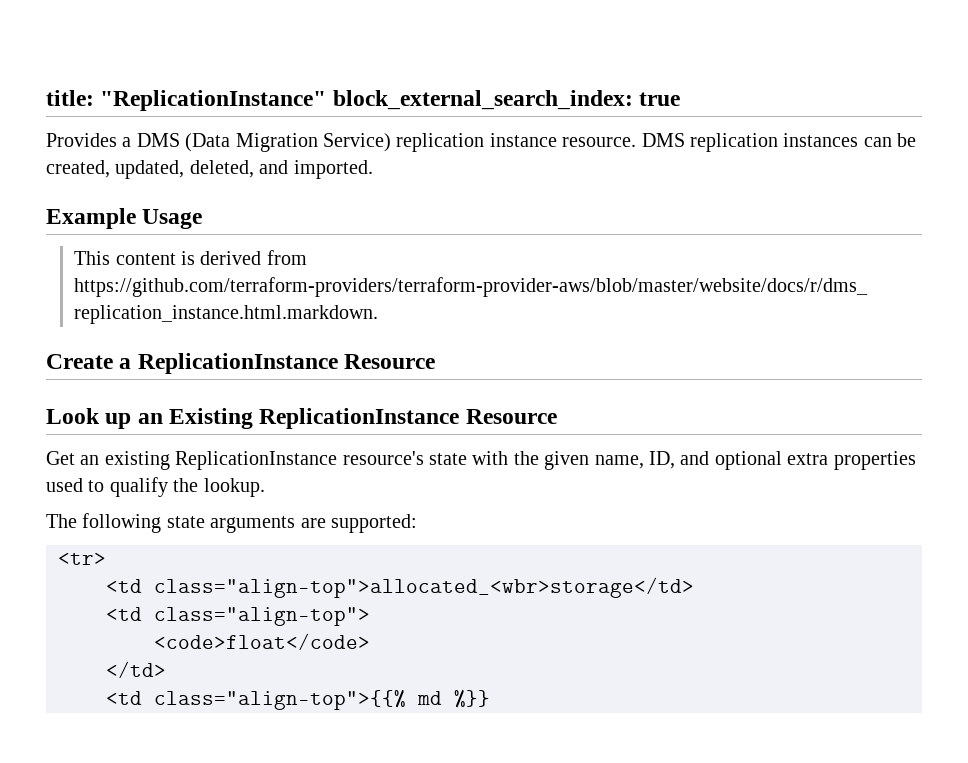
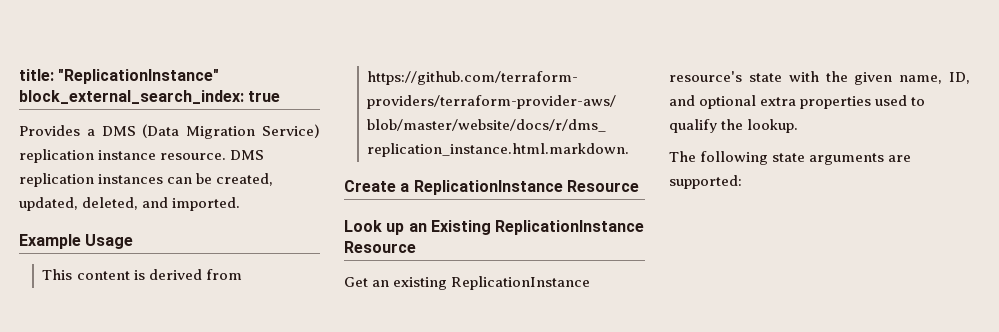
[58,552,106,565] [106,577,694,598] [106,607,370,626] [154,633,370,650] [106,661,166,678] [106,690,490,710] // <tr> // <td class="align-top">allocated_<wbr>storage</td> // <td class="align-top"> // <code>float</code> // </td> // <td class="align-top">{{% md %}} -> (742, 182) none

